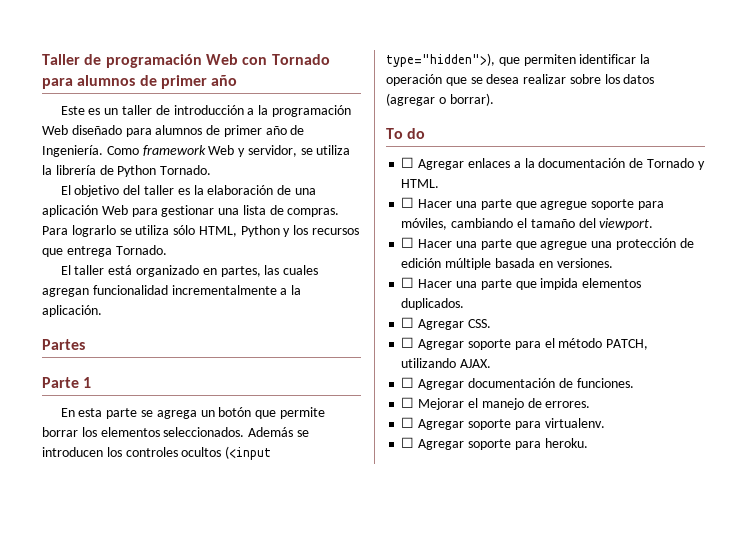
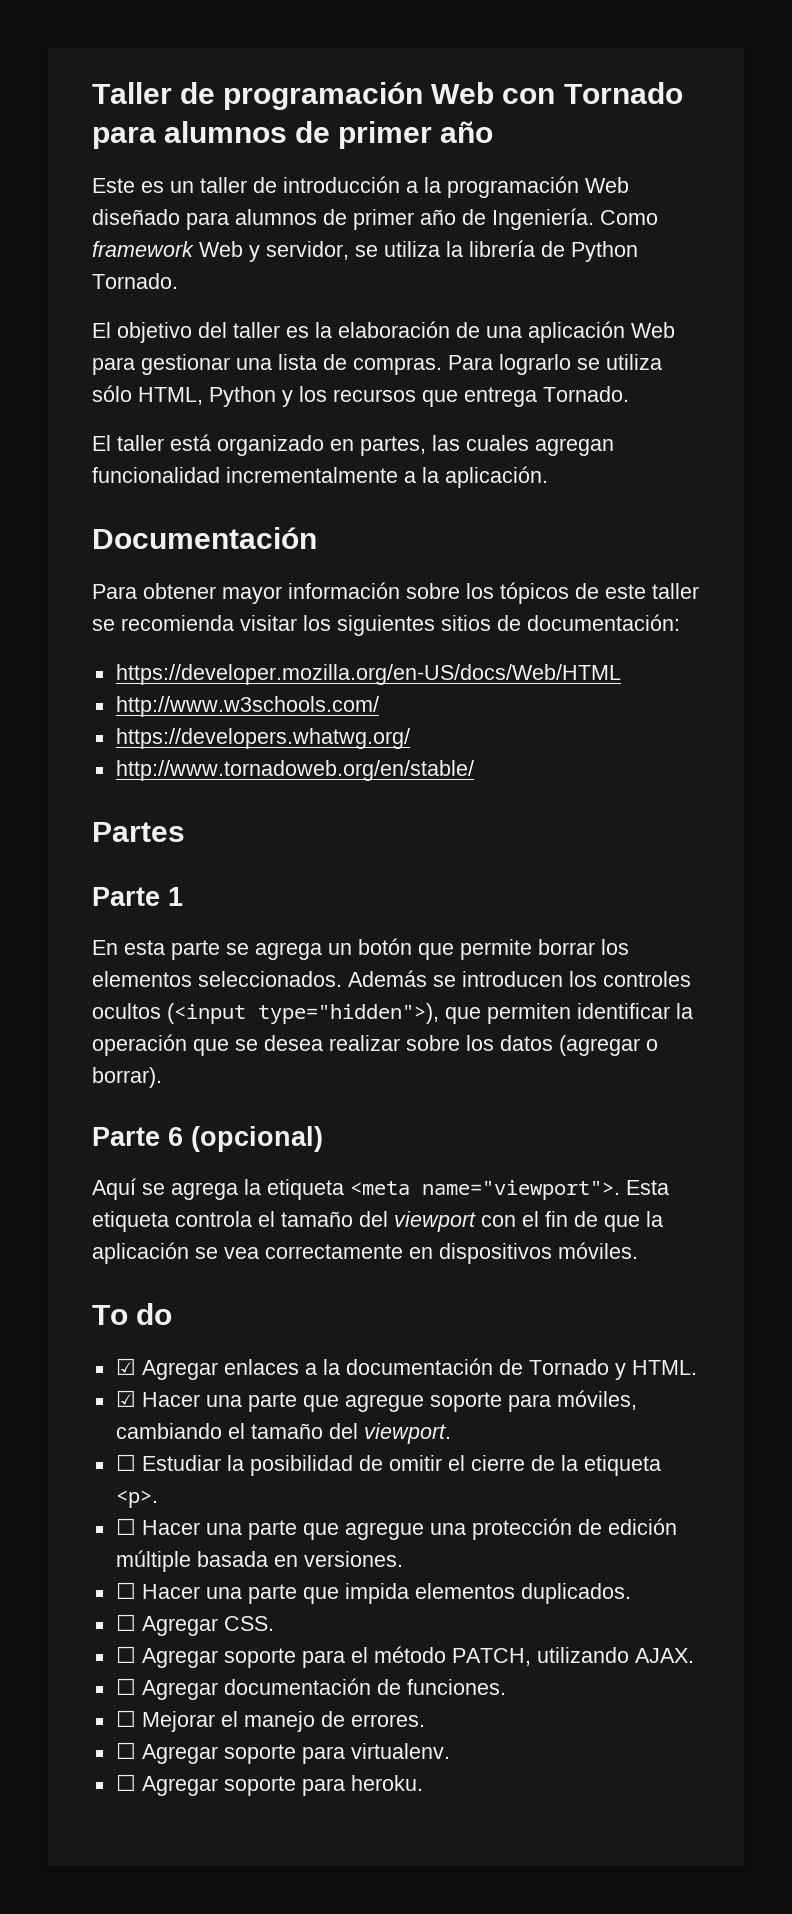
(102, 311) none -> [92,527,317,549] [92,582,699,604] [92,614,680,636] [115,664,621,685] [115,696,379,717] [115,728,410,749] [115,760,474,781] // Documentación // Para obtener mayor información sobre los tópicos de este taller se recomienda visitar los siguientes sitios de documentación: // https://developer.mozilla.org/en-US/docs/Web/HTML // http://www.w3schools.com/ // https://developers.whatwg.org/ // http://www.tornadoweb.org/en/stable/
(494, 99) none -> [92,1126,323,1152] [92,1178,669,1200] [92,1211,663,1232] [92,1242,638,1264] // Parte 6 (opcional) // Aquí se agrega la etiqueta <meta name="viewport">. Esta etiqueta controla el tamaño del viewport con el fin de que la aplicación se vea correctamente en dispositivos móviles.
[401,157,415,168] ☐ -> [115,1358,136,1375] ☑
[401,197,415,208] ☐ -> [115,1390,136,1407] ☑
(654, 224) none -> [115,1454,661,1476] [115,1490,158,1508] // ☐ Estudiar la posibilidad de omitir el cierre de la etiqueta <p>.

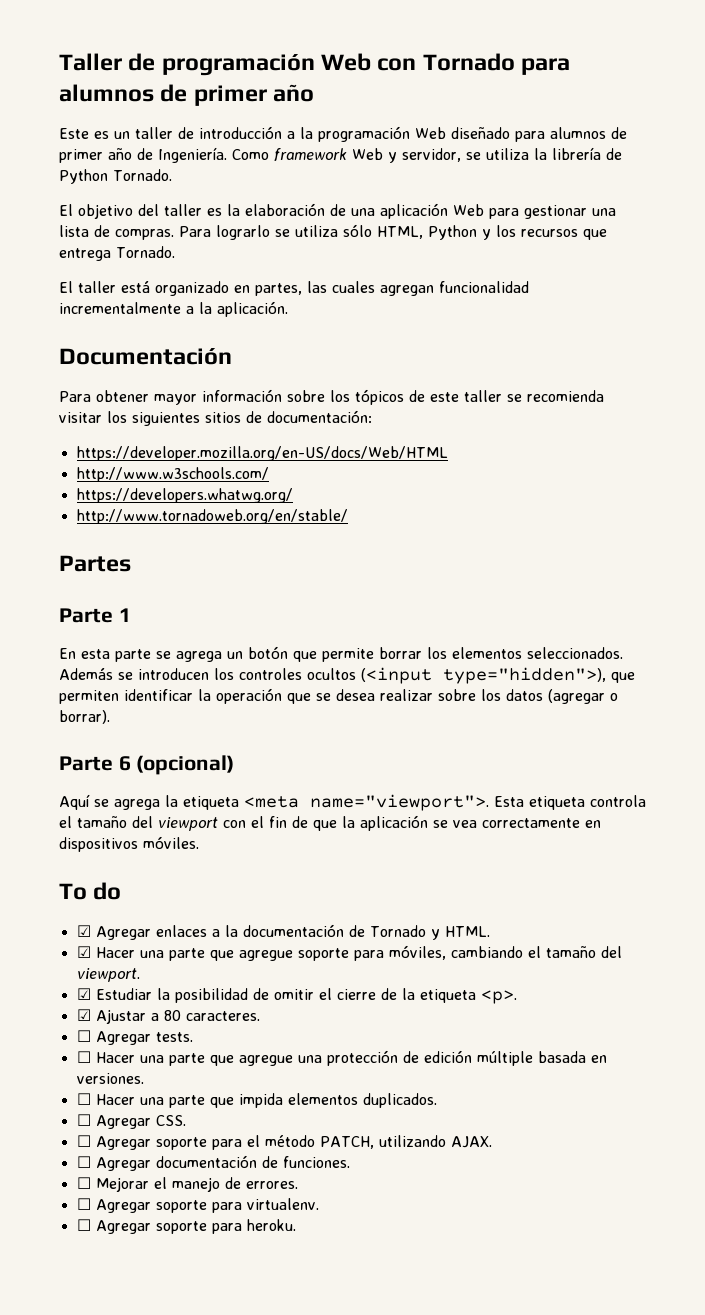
[115,1454,136,1471] ☐ -> [76,988,91,1000] ☑
(158, 1499) none -> [76,1009,260,1024] [76,1030,193,1045] // ☑ Ajustar a 80 caracteres. // ☐ Agregar tests.

